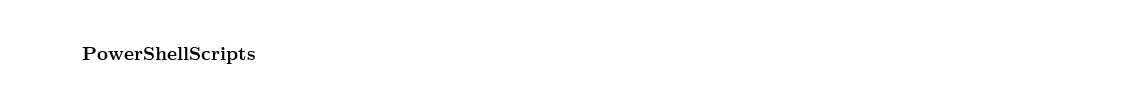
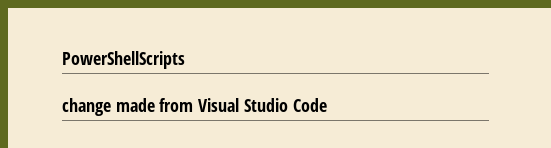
(256, 55) none -> [62,98,327,116] // change made from Visual Studio Code

